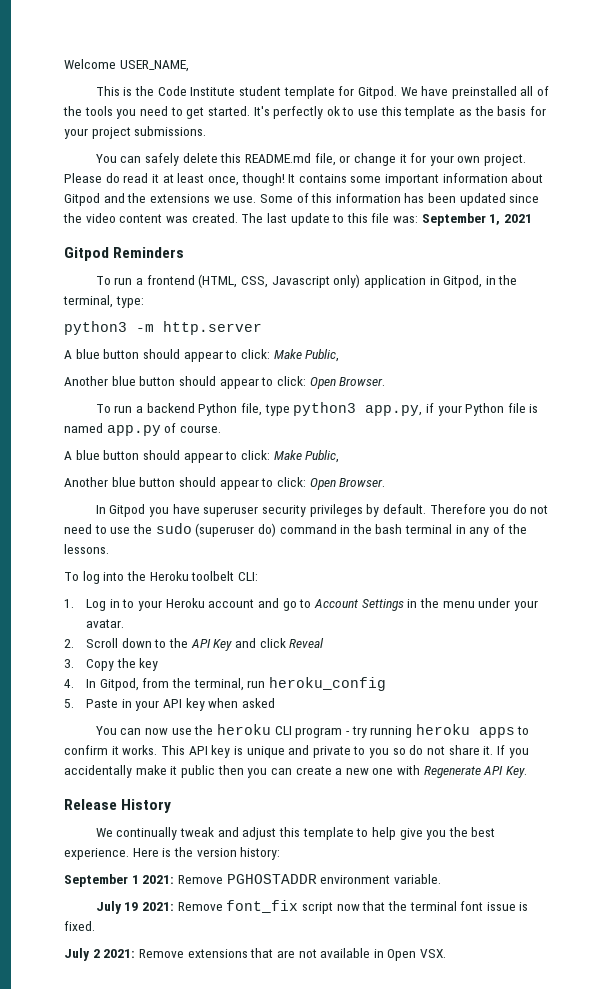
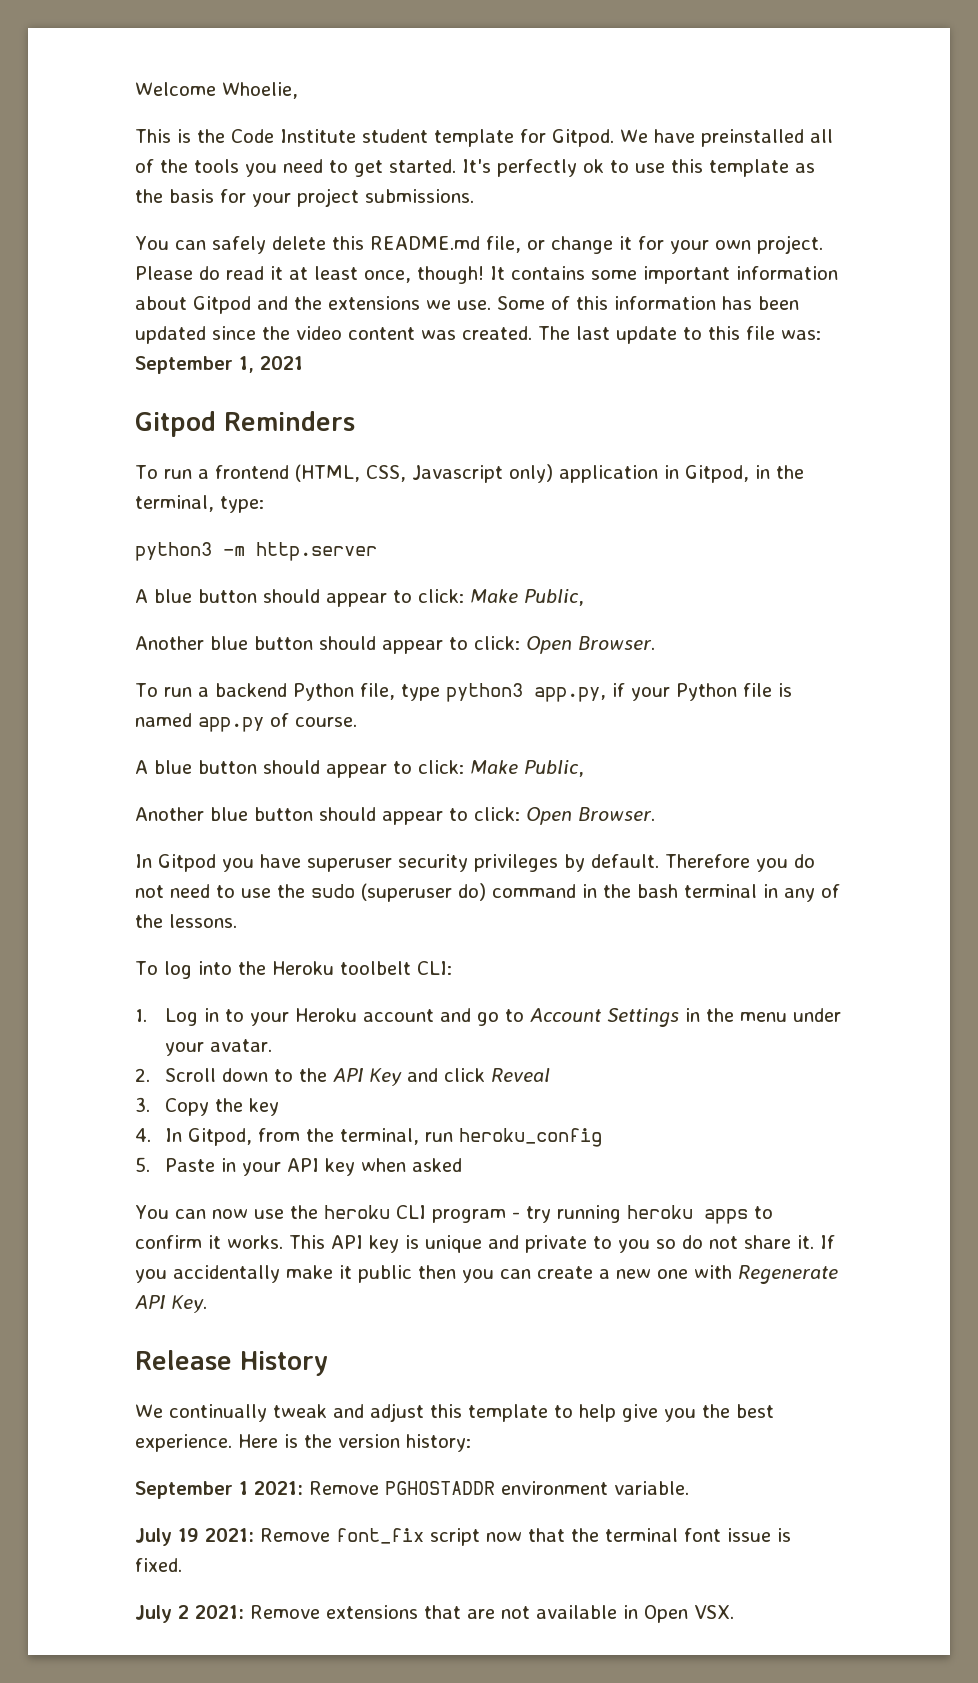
[119,60,189,72] USER_NAME, -> [221,82,298,99] Whoelie,

